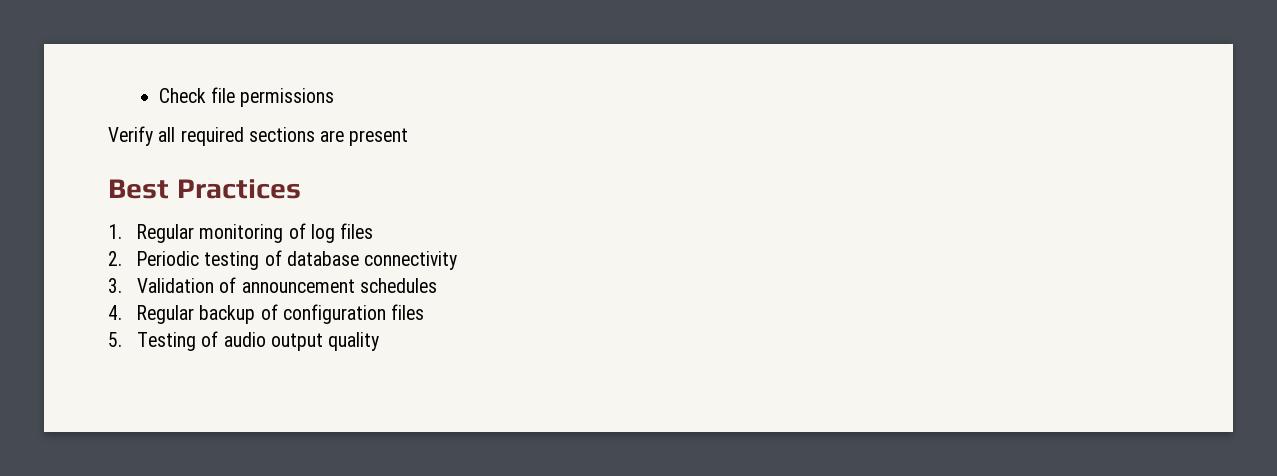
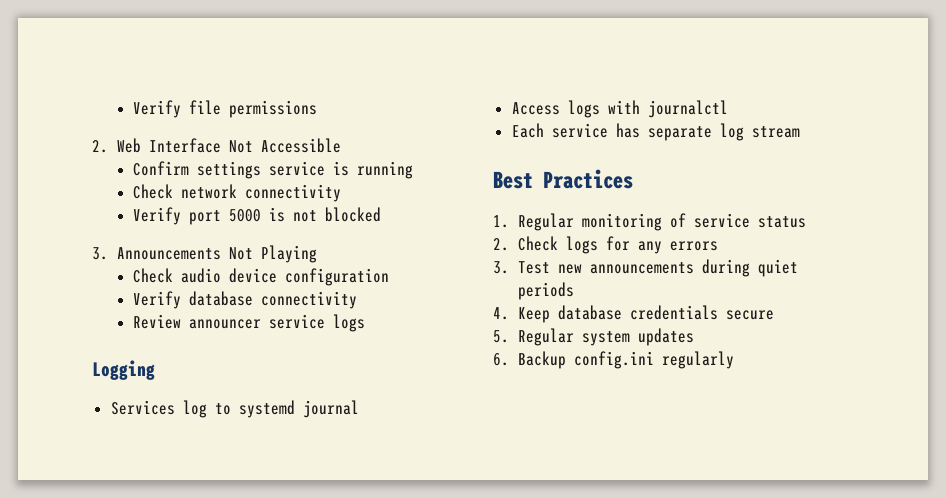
[158,88,206,103] Check -> [133,100,182,118] Verify
[108,126,409,146] Verify all required sections are present -> [92,138,341,153] [133,161,414,179] [133,184,342,202] [133,207,382,225] [92,245,317,263] [133,268,390,286] [133,291,358,309] [133,314,366,332] [92,360,155,380] [110,400,359,418] [511,100,728,118] [511,123,800,141] 2. Web Interface Not Accessible // Confirm settings service is running // Check network connectivity // Verify port 5000 is not blocked // 3. Announcements Not Playing // Check audio device configuration // Verify database connectivity // Review announcer service logs // Logging // Services log to systemd journal // Access logs with journalctl // Each service has separate log stream
[310,223,374,243] [108,250,458,270] [108,277,437,293] [108,304,425,324] [108,331,380,351] log files // 2. Periodic testing of database connectivity // 3. Validation of announcement schedules // 4. Regular backup of configuration files // 5. Testing of audio output quality -> [693,213,806,228] [493,236,718,254] [493,259,798,277] [517,282,574,300] [493,305,774,323] [493,328,694,346] [493,351,734,369] service status // 2. Check logs for any errors // 3. Test new announcements during quiet periods // 4. Keep database credentials secure // 5. Regular system updates // 6. Backup config.ini regularly

